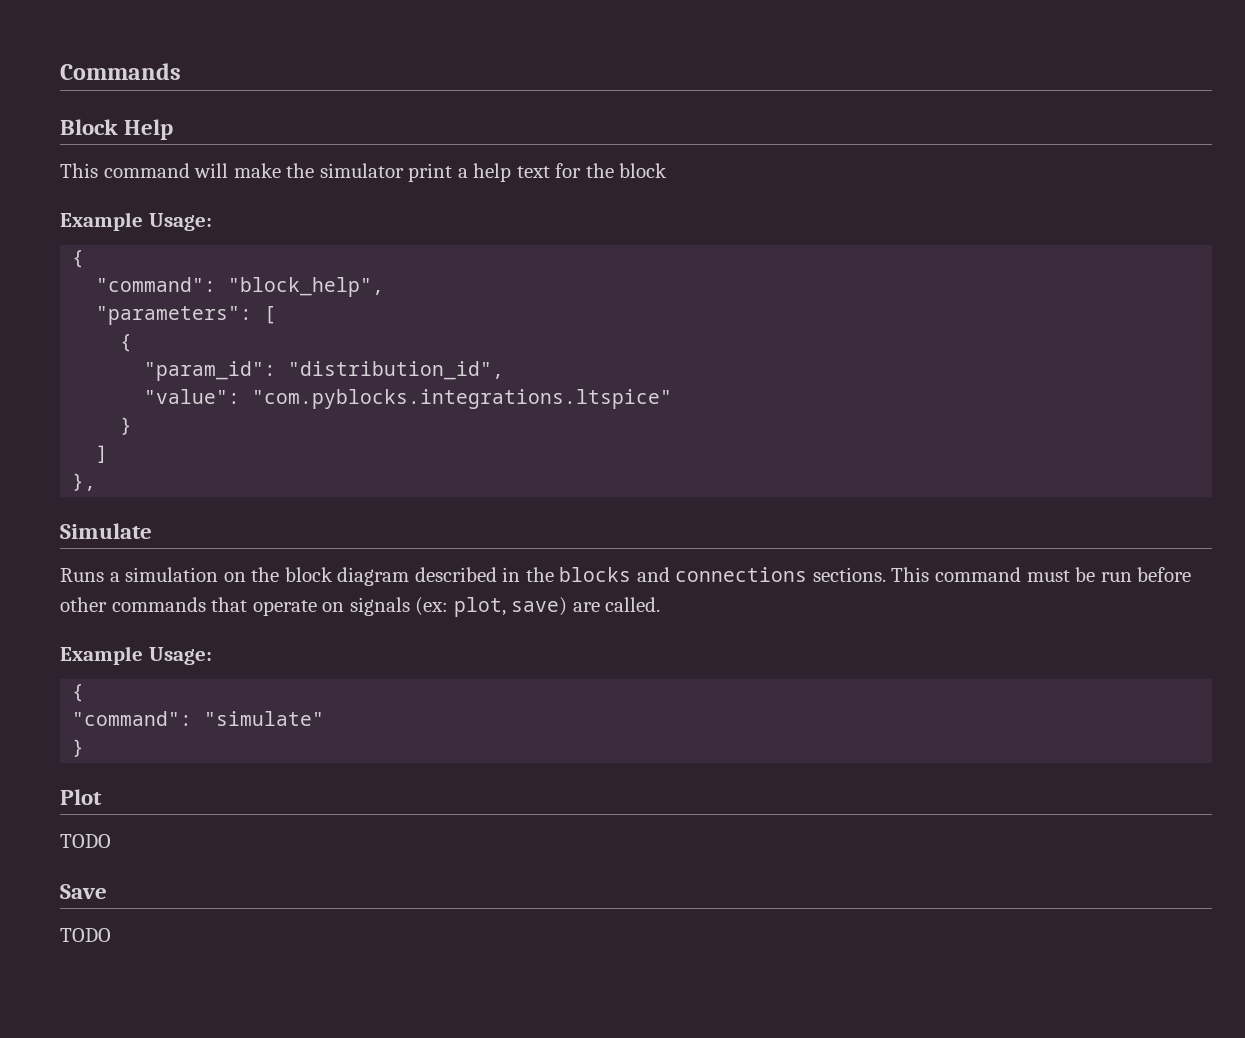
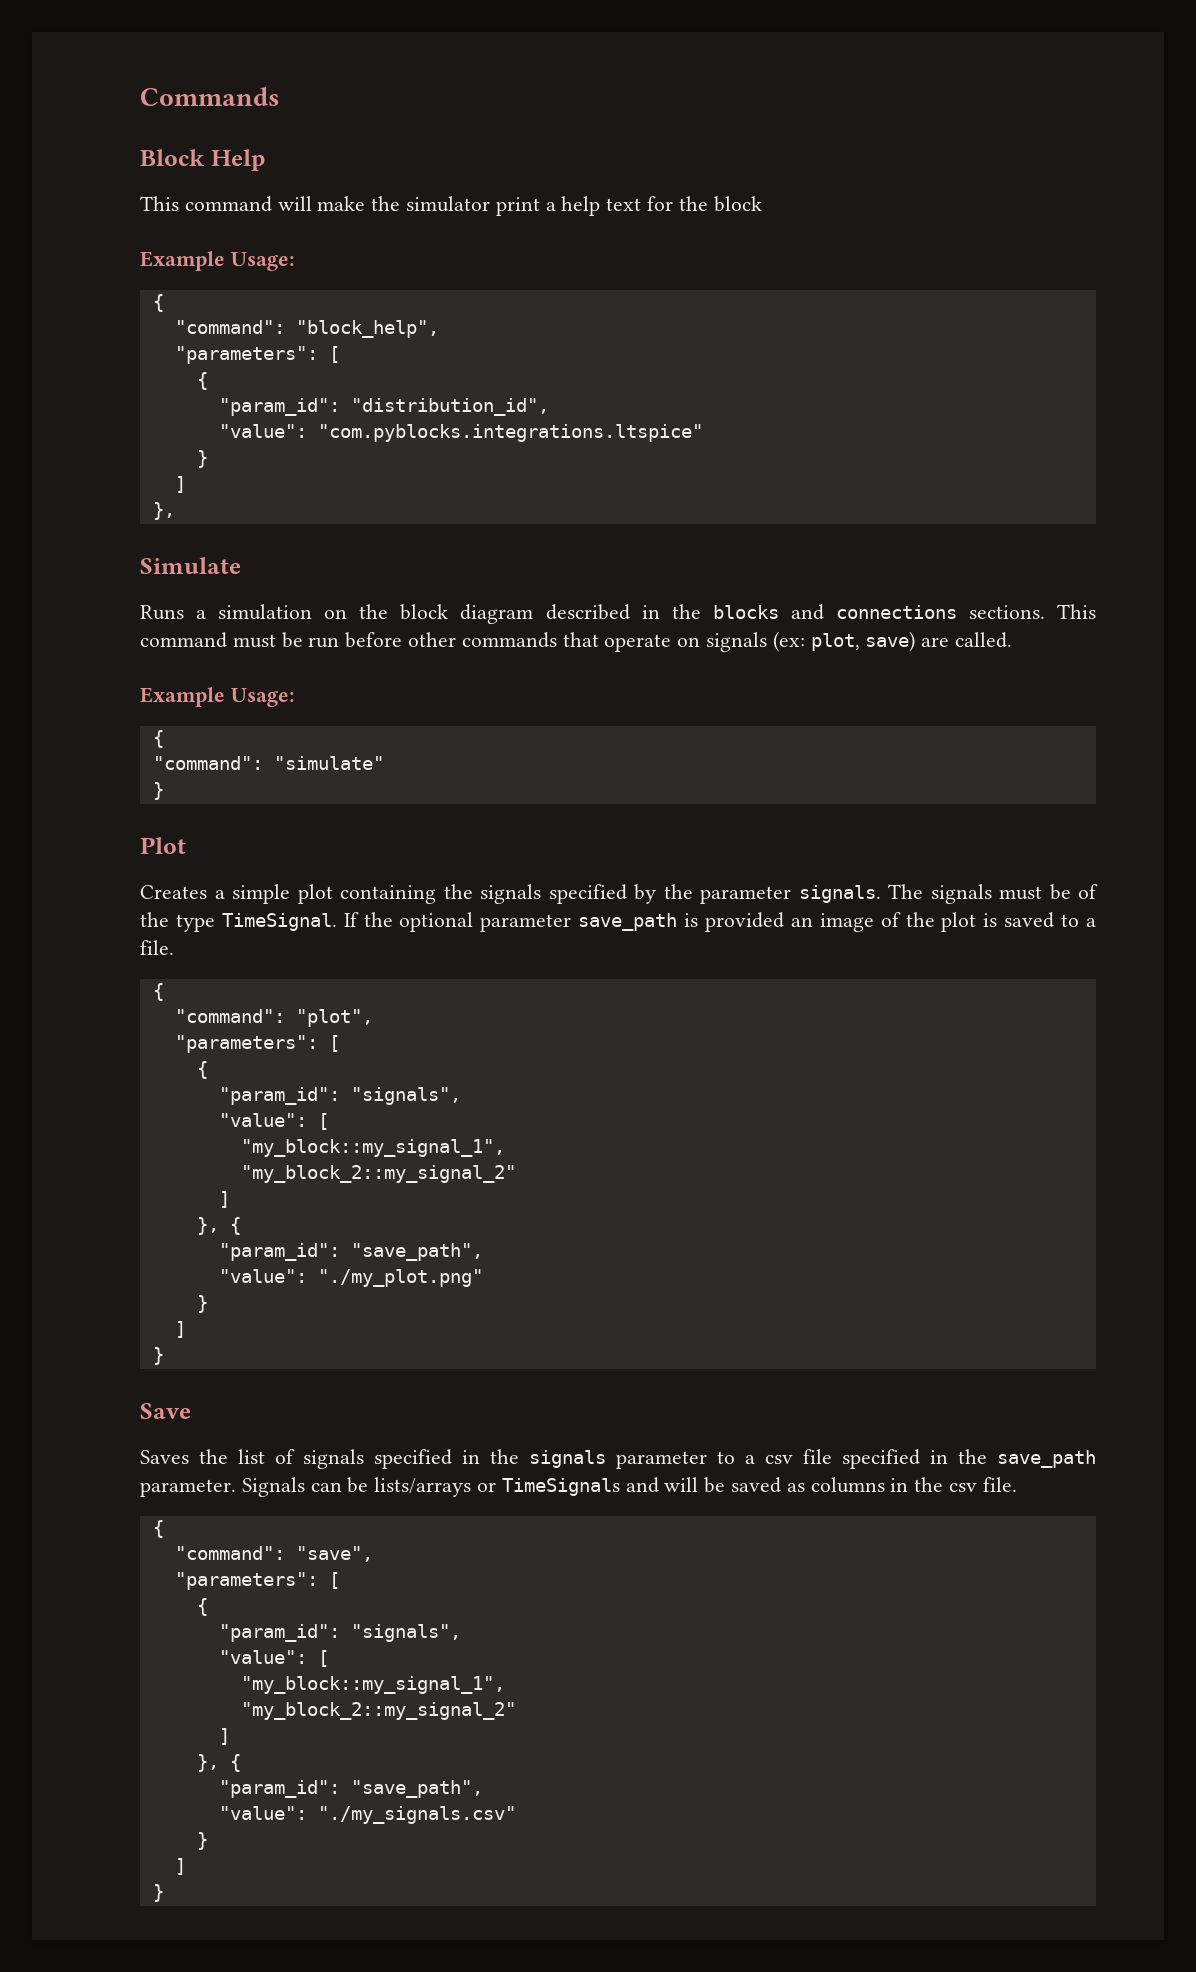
[60,834,111,848] [60,884,107,899] [60,928,111,942] TODO // Save // TODO -> [140,884,1098,904] [140,912,1097,932] [140,940,174,955] [152,983,164,1001] [174,1009,373,1027] [174,1035,340,1053] [196,1061,208,1079] [218,1087,461,1105] [218,1113,329,1130] [240,1139,505,1157] [240,1165,516,1183] [218,1191,230,1208] [196,1217,241,1235] [218,1243,483,1261] [218,1269,483,1287] [196,1295,208,1313] [174,1321,186,1338] [152,1347,164,1365] [140,1403,191,1419] [140,1449,1096,1469] [140,1477,1017,1497] [152,1520,164,1538] [174,1546,373,1562] [174,1572,340,1590] [196,1598,208,1616] [218,1624,461,1642] [218,1650,329,1667] [240,1676,505,1694] [240,1702,516,1720] [218,1728,230,1745] [196,1754,241,1772] [218,1780,483,1798] [218,1806,516,1824] [196,1832,208,1850] [174,1858,186,1875] [152,1884,164,1902] Creates a simple plot containing the signals specified by the parameter signals. The signals must be of the type TimeSignal. If the optional parameter save_path is provided an image of the plot is saved to a file. // { // "command": "plot", // "parameters": [ // { // "param_id": "signals", // "value": [ // "my_block::my_signal_1", // "my_block_2::my_signal_2" // ] // }, { // "param_id": "save_path", // "value": "./my_plot.png" // } // ] // } // Save // Saves the list of signals specified in the signals parameter to a csv file specified in the save_path parameter. Signals can be lists/arrays or TimeSignals and will be saved as columns in the csv file. // { // "command": "save", // "parameters": [ // { // "param_id": "signals", // "value": [ // "my_block::my_signal_1", // "my_block_2::my_signal_2" // ] // }, { // "param_id": "save_path", // "value": "./my_signals.csv" // } // ] // }

